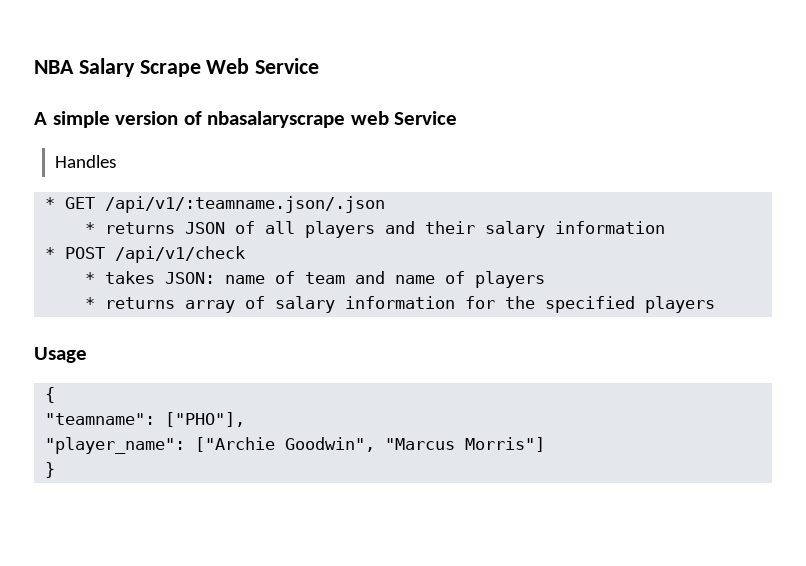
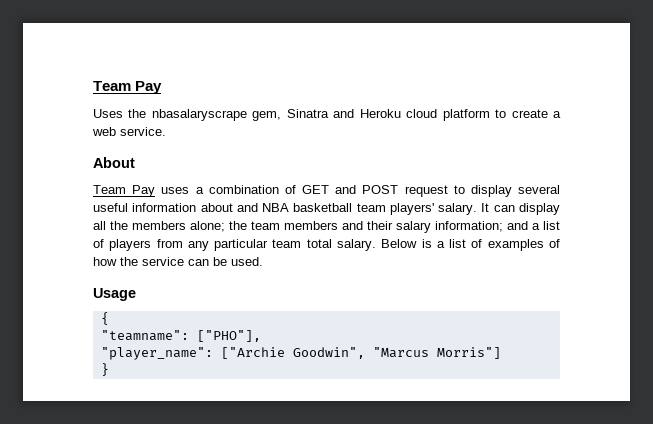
[34,58,320,77] [34,111,458,128] [55,155,117,168] [45,196,386,213] [85,221,666,238] [45,246,246,263] [85,271,546,288] [85,296,716,313] NBA Salary Scrape Web Service // A simple version of nbasalaryscrape web Service // Handles // * GET /api/v1/:teamname.json/.json // * returns JSON of all players and their salary information // * POST /api/v1/check // * takes JSON: name of team and name of players // * returns array of salary information for the specified players -> [93,81,163,94] [93,109,561,121] [92,127,166,136] [93,157,135,168] [93,185,560,197] [93,203,560,215] [93,221,560,233] [93,239,560,251] [93,257,263,266] Team Pay // Uses the nbasalaryscrape gem, Sinatra and Heroku cloud platform to create a web service. // About // Team Pay uses a combination of GET and POST request to display several useful information about and NBA basketball team players' salary. It can display all the members alone; the team members and their salary information; and a list of players from any particular team total salary. Below is a list of examples of how the service can be used.

